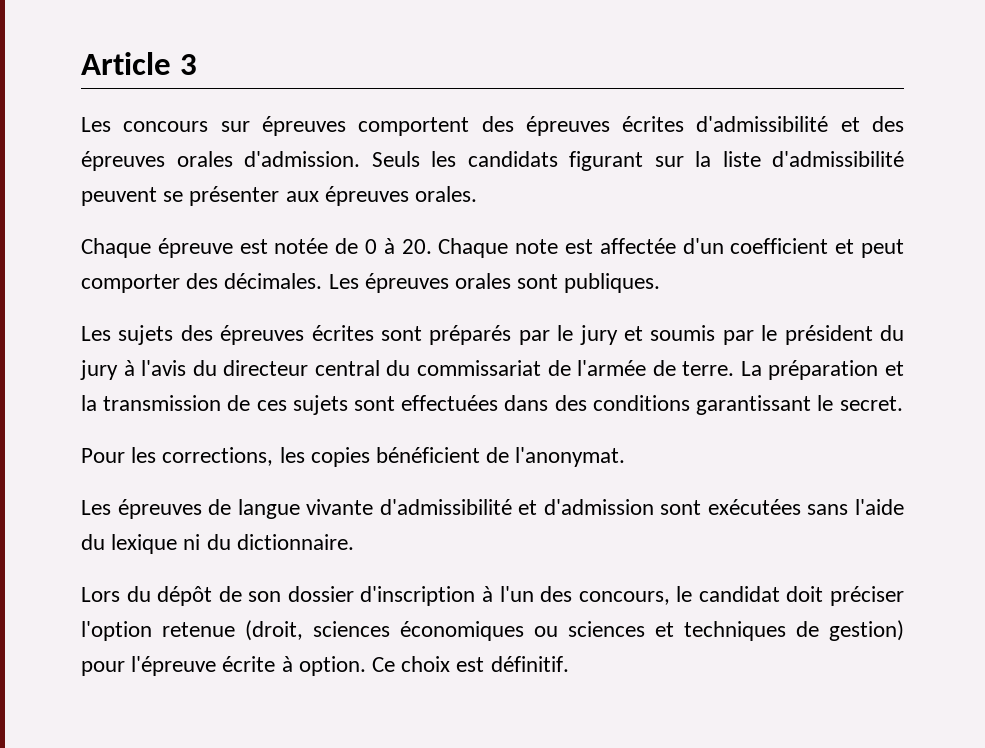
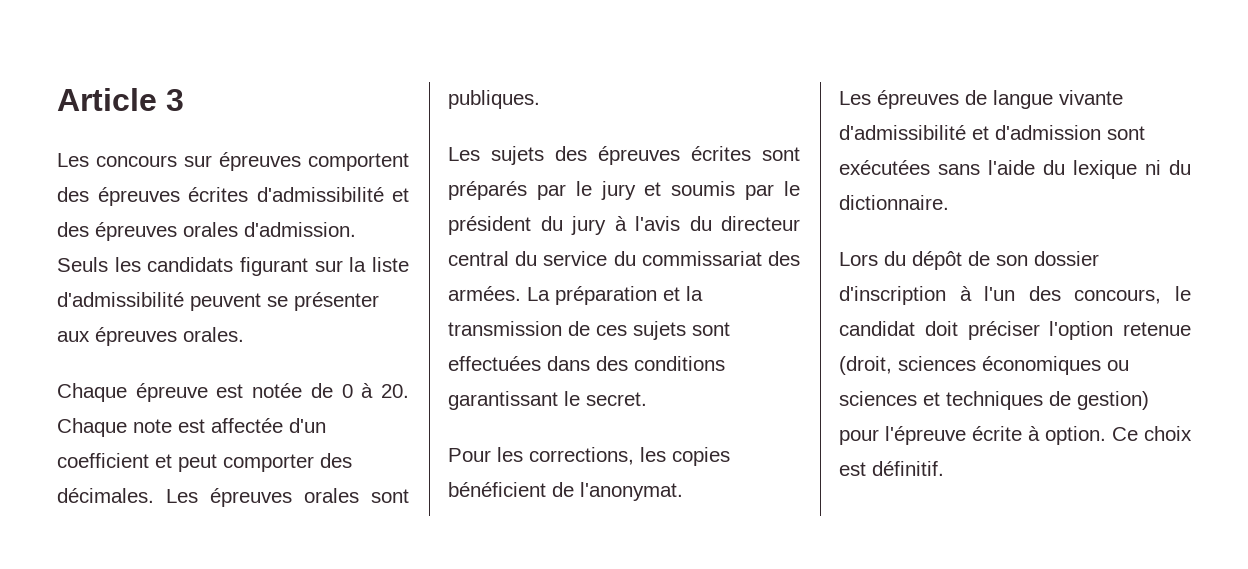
[416,360,735,376] commissariat de l'armée de terre. -> [543,251,800,266] [448,286,521,301] service du commissariat des armées.

